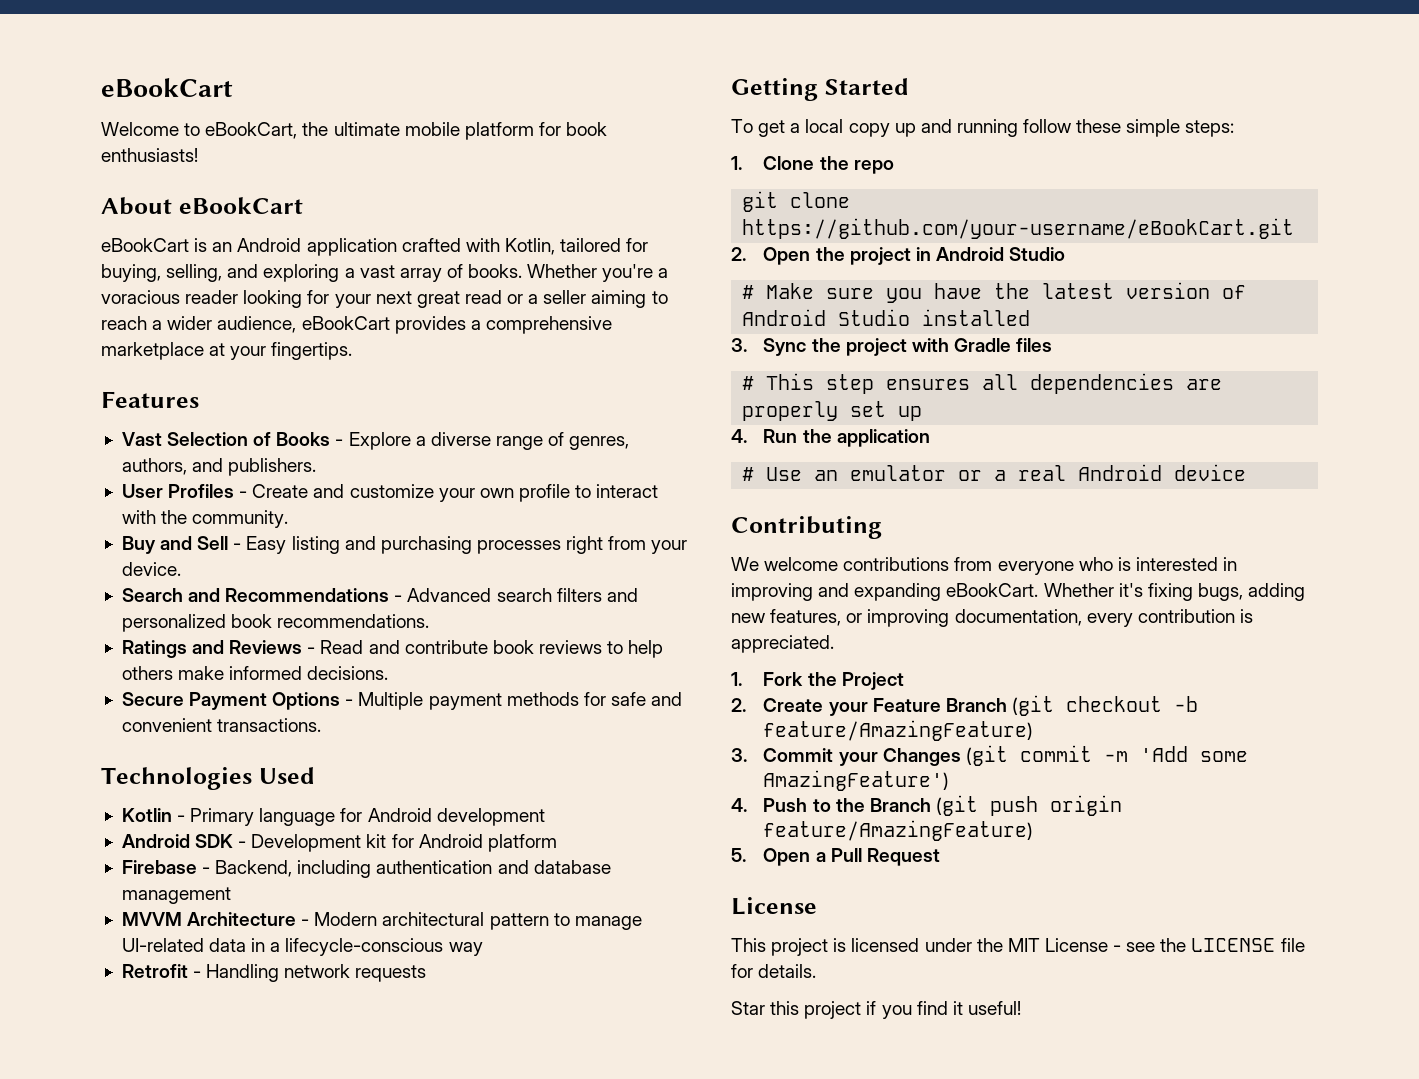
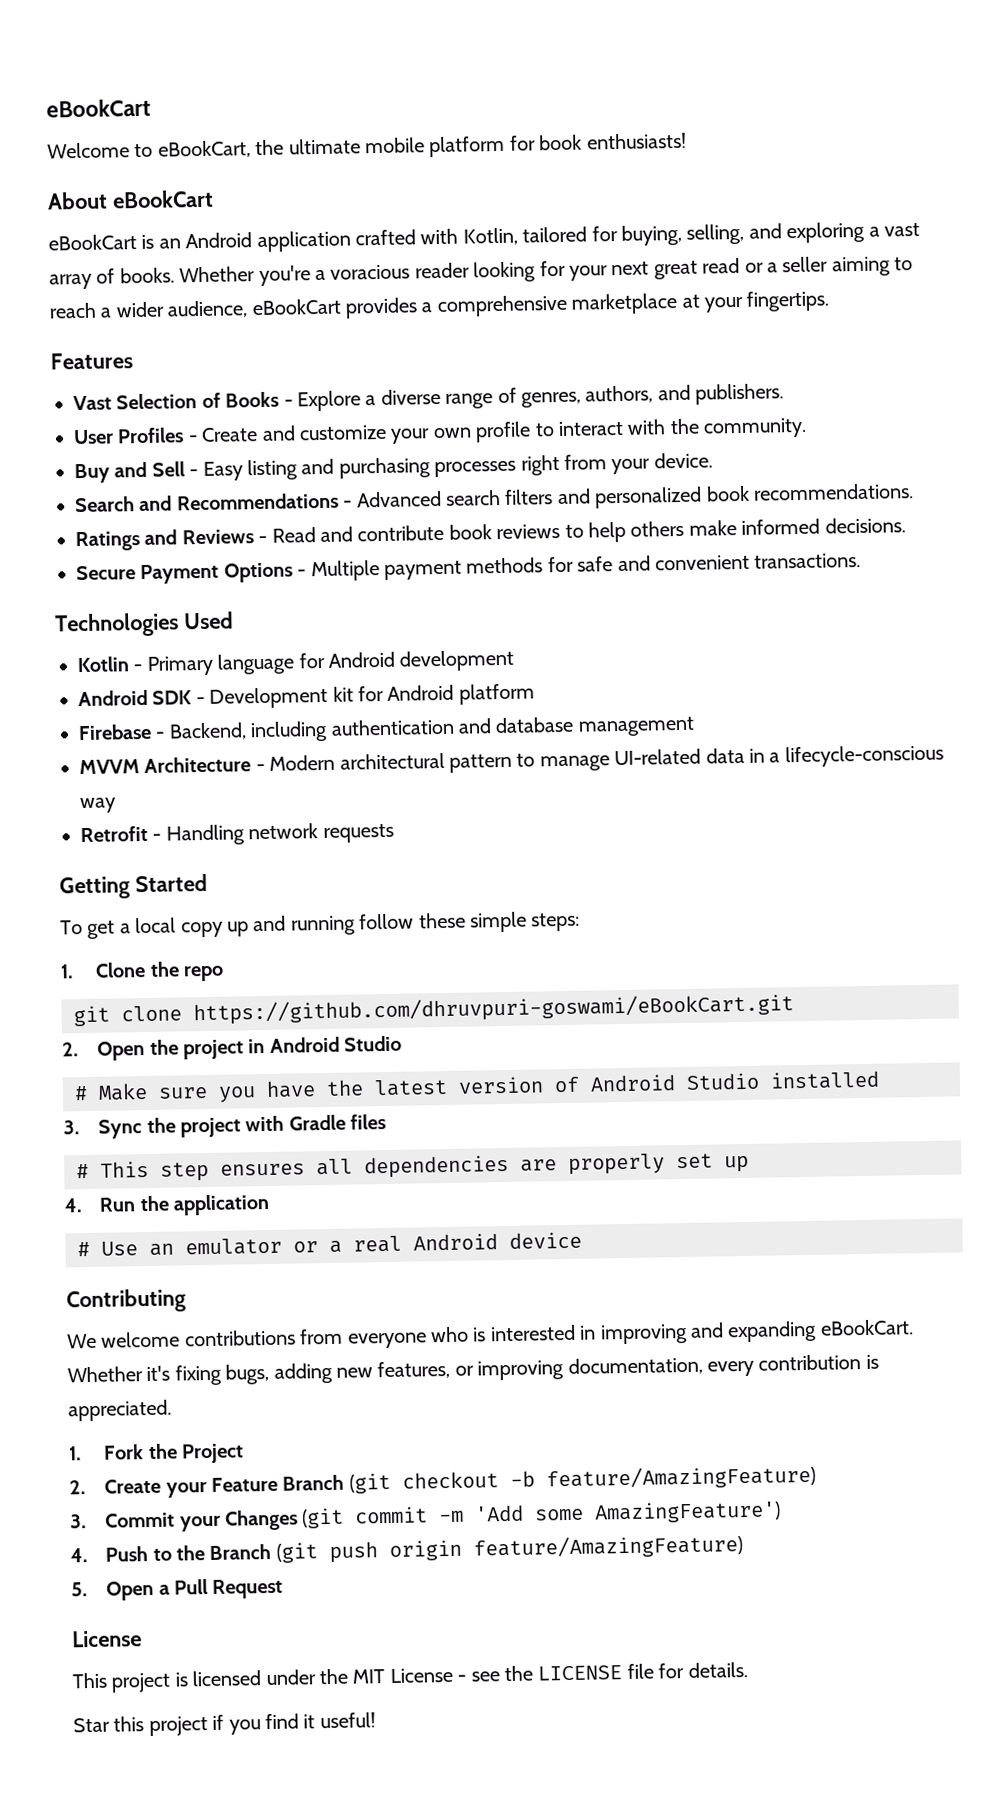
[742,218,1295,239] https://github.com/your-username/eBookCart.git -> [193,993,794,1026] https://github.com/dhruvpuri-goswami/eBookCart.git

